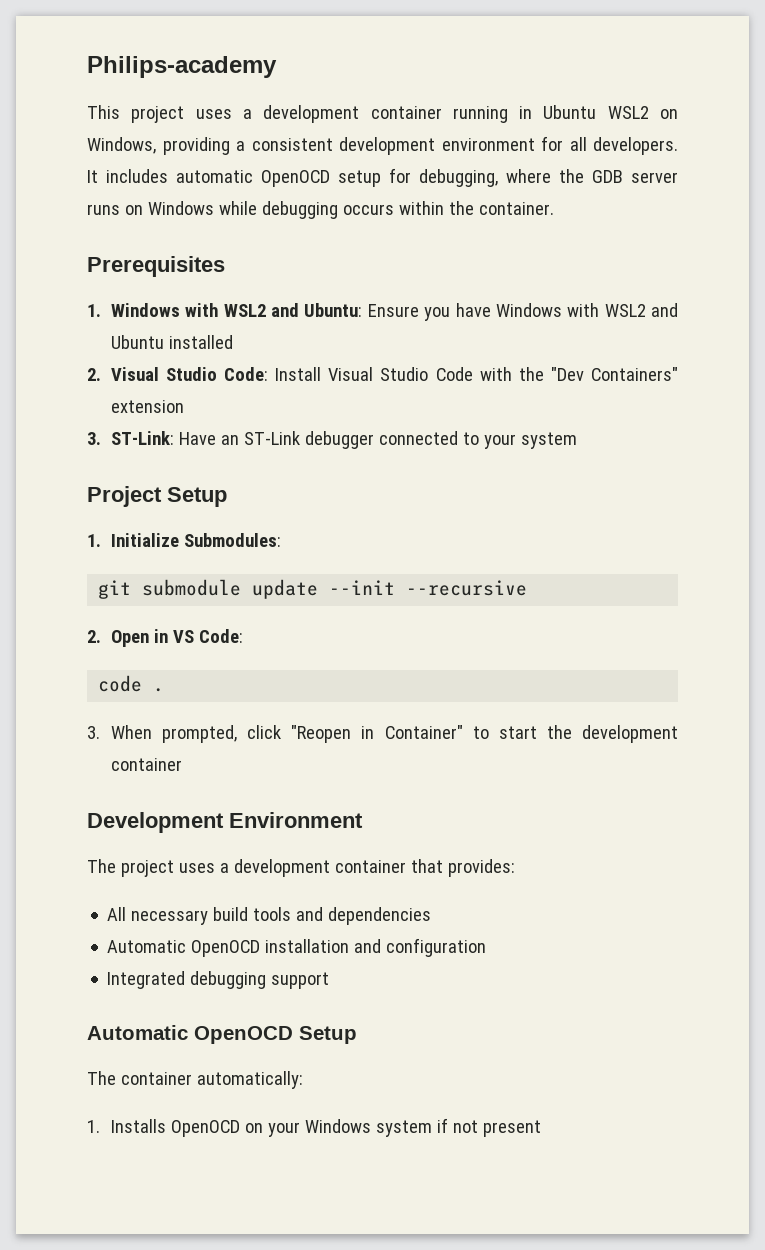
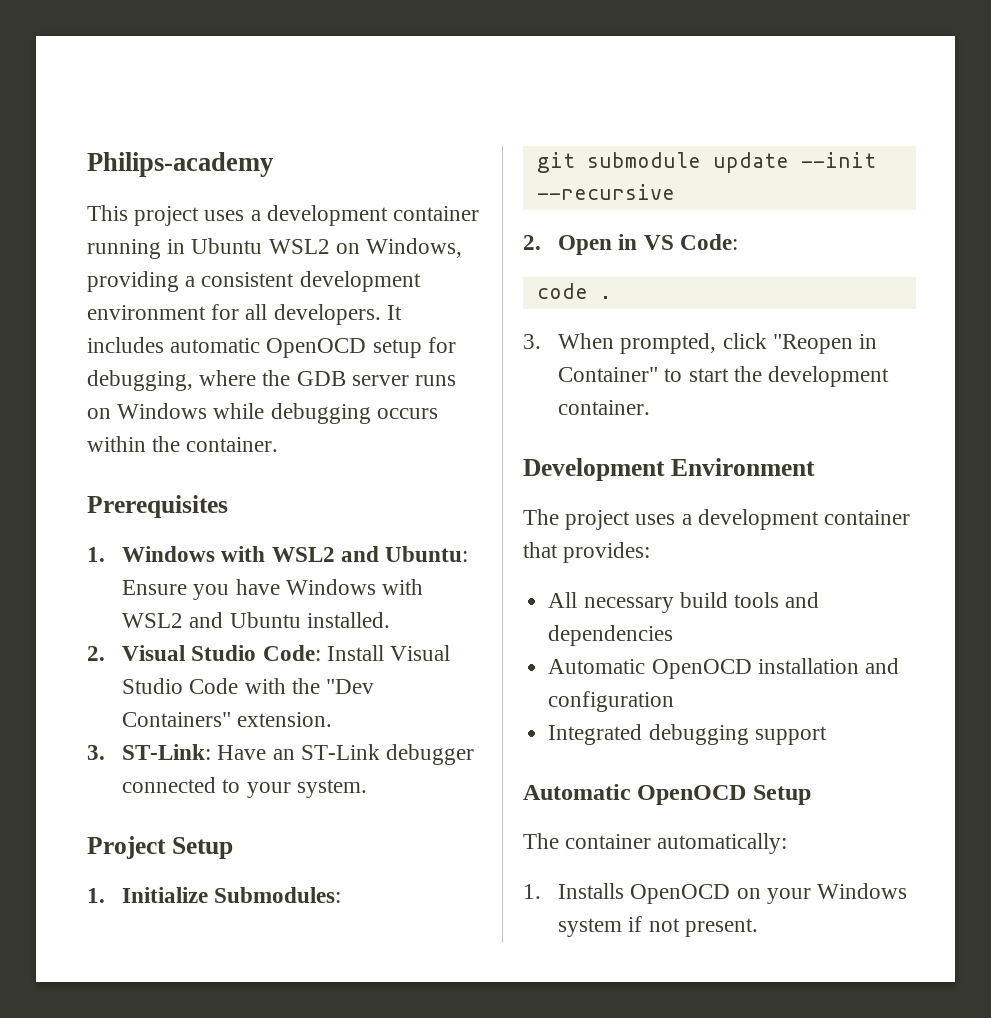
[168,335,233,349] installed -> [306,612,390,628] installed.
[110,400,184,413] extension -> [237,712,333,727] extension.
[520,432,577,449] system -> [296,779,367,798] system.
[110,758,182,771] container -> [558,400,651,415] container.
[482,1120,541,1137] present -> [684,918,758,937] present.

